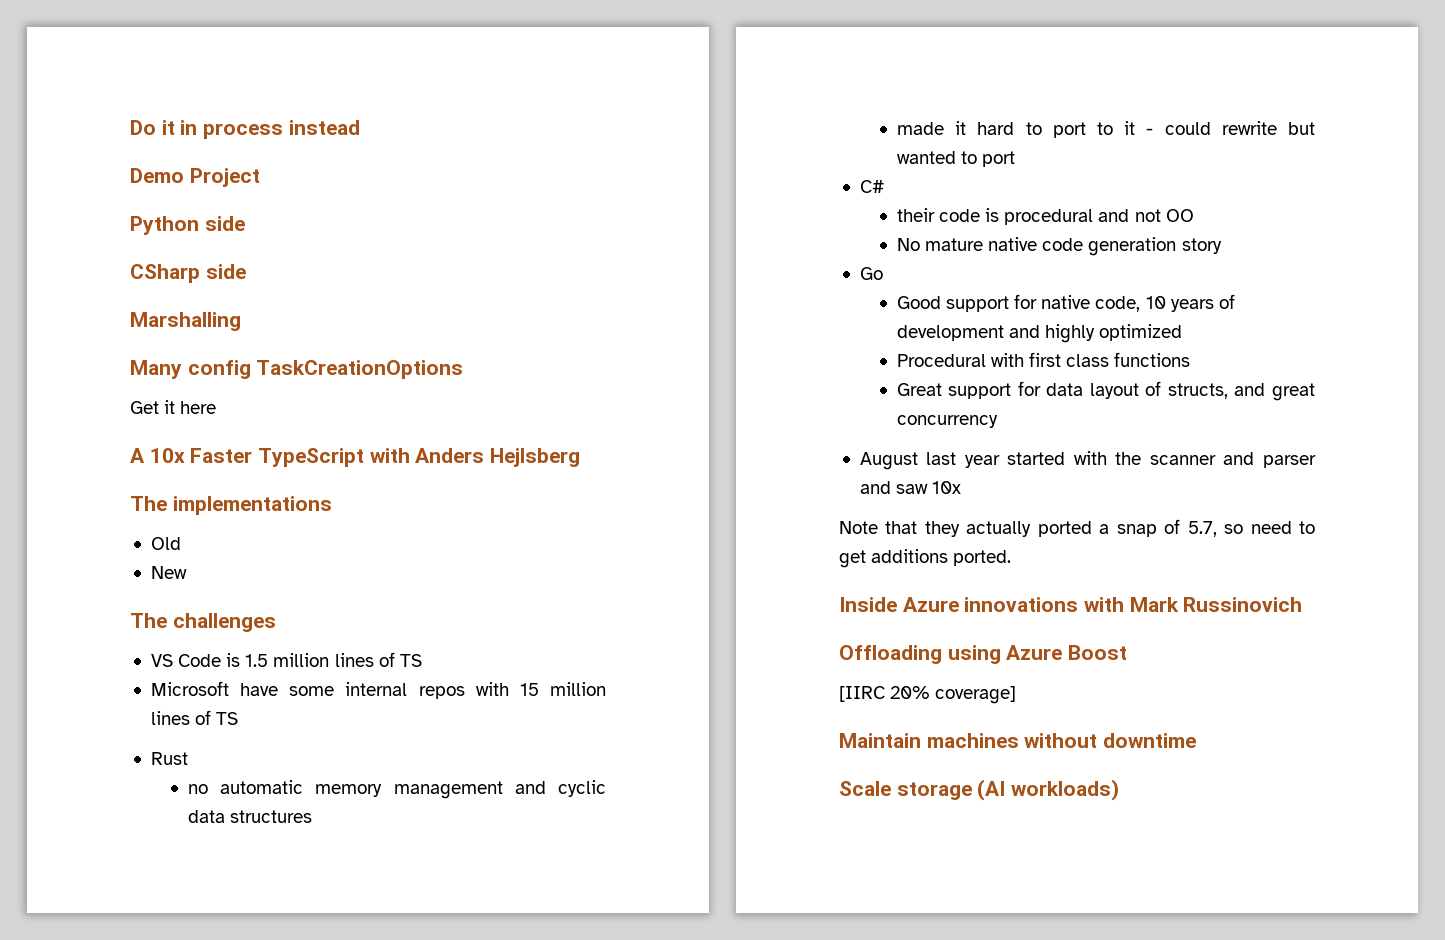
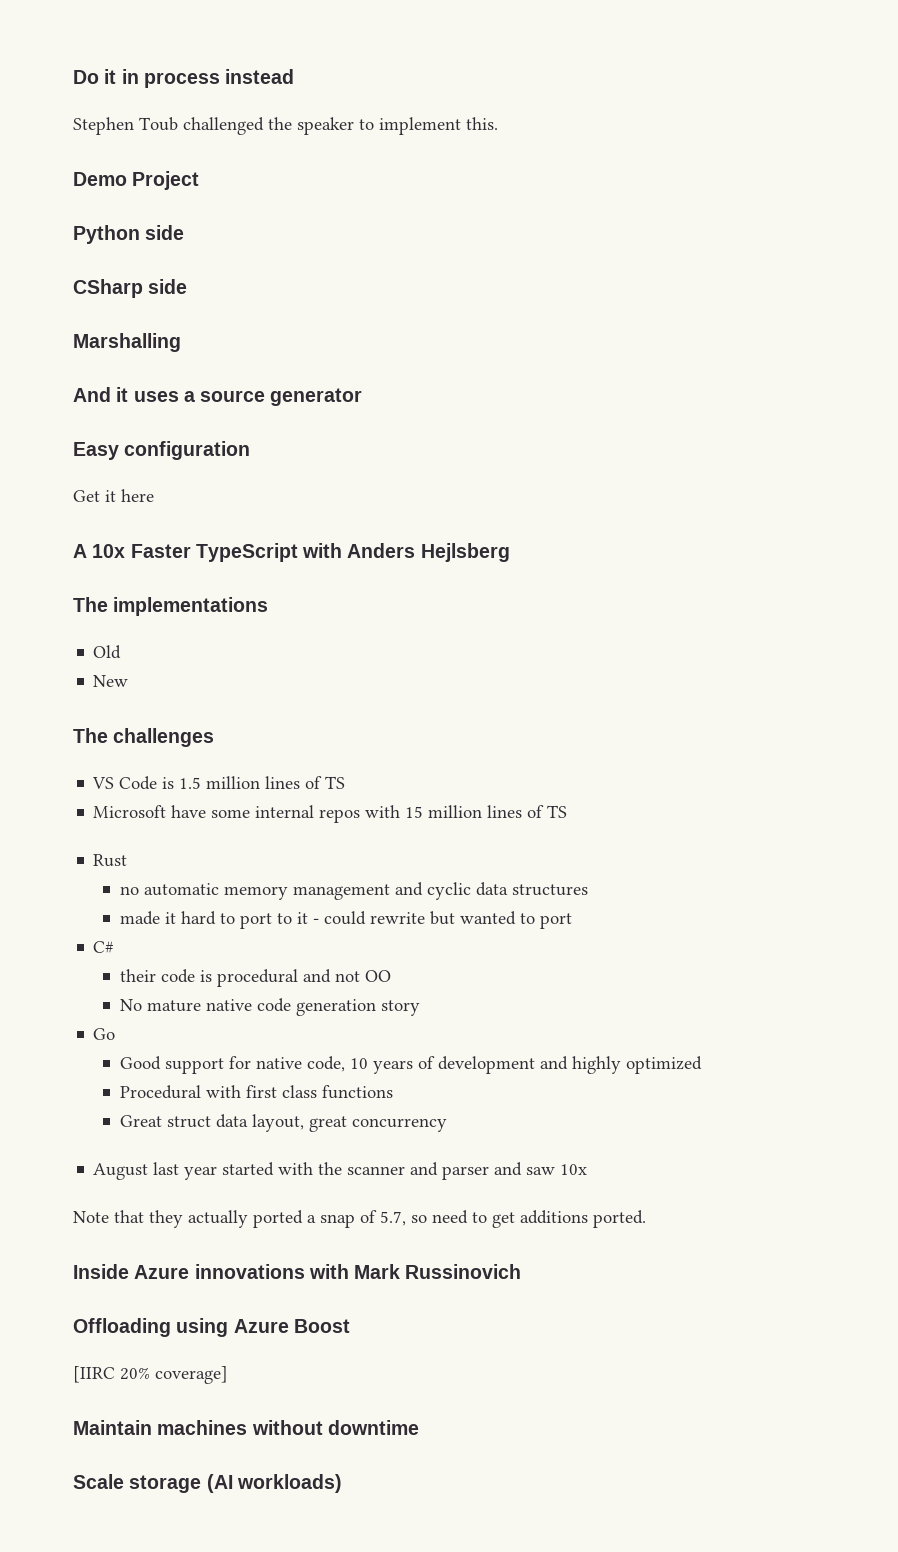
(360, 127) none -> [73,117,498,135] // Stephen Toub challenged the speaker to implement this.
[130,360,464,379] Many config TaskCreationOptions -> [73,387,363,406] [73,441,251,460] And it uses a source generator // Easy configuration
[948,381,1266,399] support for data layout of structs, and -> [167,1114,305,1132] struct data layout,

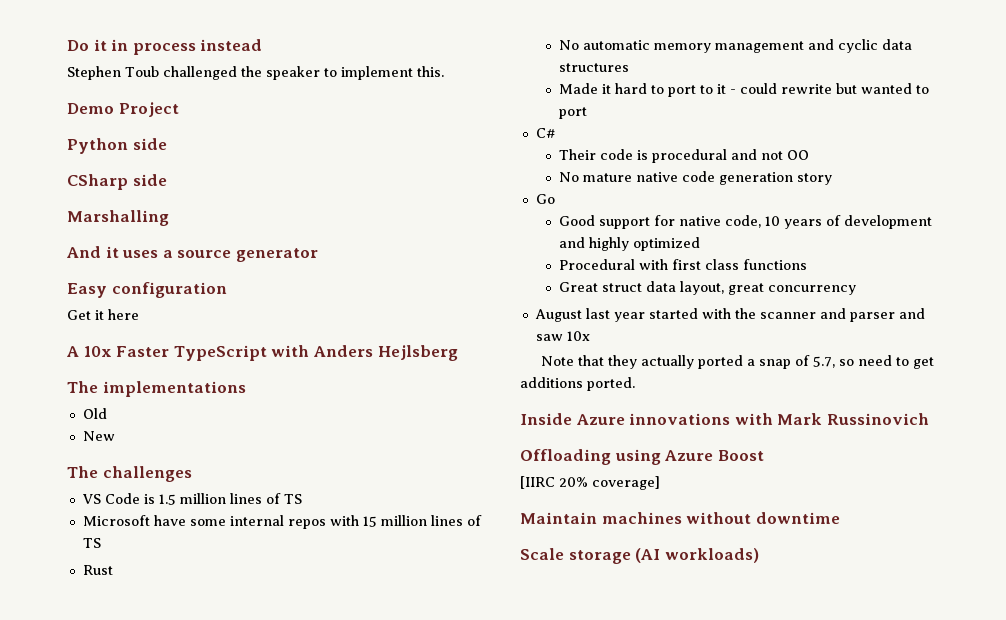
[120,886,140,895] no -> [558,40,579,50] No
[120,911,161,925] made -> [558,83,598,94] Made
[120,969,157,982] their -> [558,149,596,160] Their

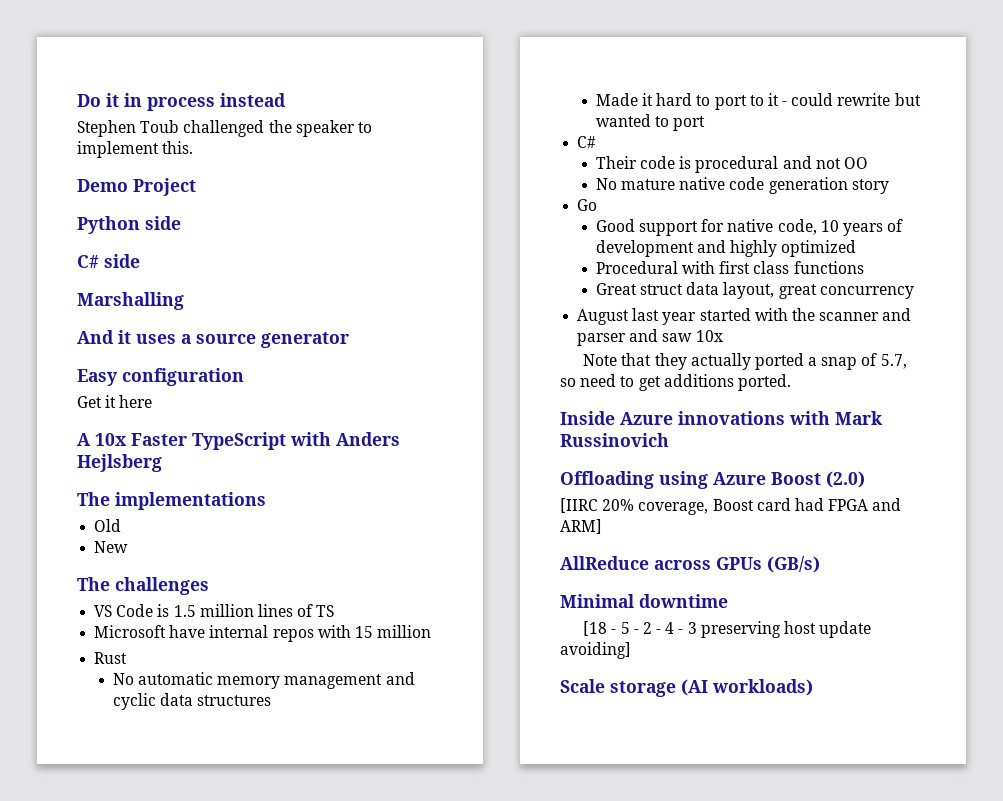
[67,174,128,190] CSharp -> [77,255,99,268] C#
[189,519,226,526] some -> (206, 631) none
[430,515,482,526] [82,538,101,548] lines of TS -> (432, 631) none
(764, 455) none -> [826,471,865,488] (2.0)
[592,476,660,490] [520,512,840,524] coverage] // Maintain machines without downtime -> [638,498,902,515] [560,519,602,534] [560,556,820,573] [560,594,728,608] [583,621,872,638] [560,642,631,659] coverage, Boost card had FPGA and ARM] // AllReduce across GPUs (GB/s) // Minimal downtime // [18 - 5 - 2 - 4 - 3 preserving host update avoiding]

